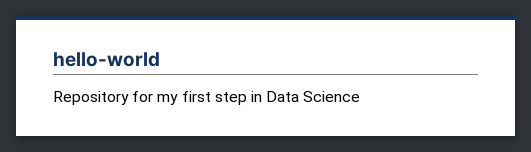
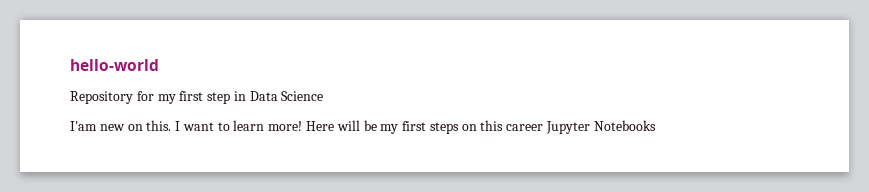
(361, 96) none -> [70,120,656,134] // I'am new on this. I want to learn more! Here will be my first steps on this career Jupyter Notebooks

